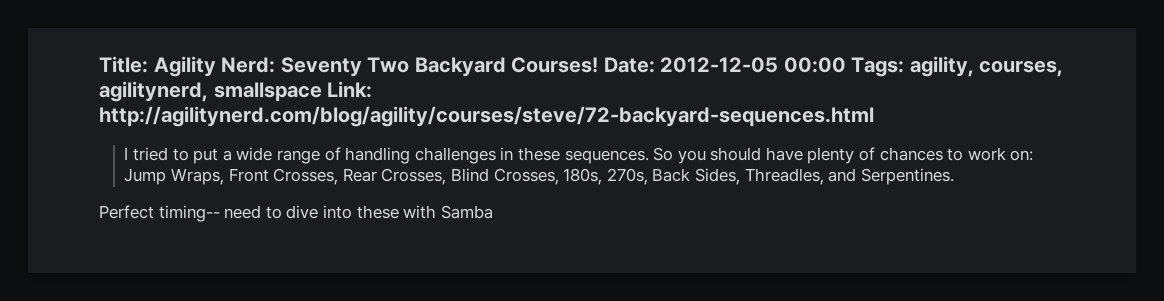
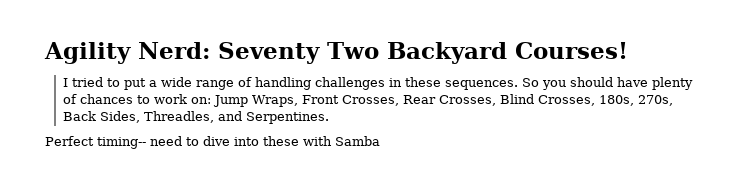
[99,56,148,73] Title: -> (44, 53) none
[603,56,1064,77] [99,81,373,102] [99,106,874,127] Date: 2012-12-05 00:00 Tags: agility, courses, agilitynerd, smallspace Link: http://agilitynerd.com/blog/agility/courses/steve/72-backyard-sequences.html -> (628, 50) none

